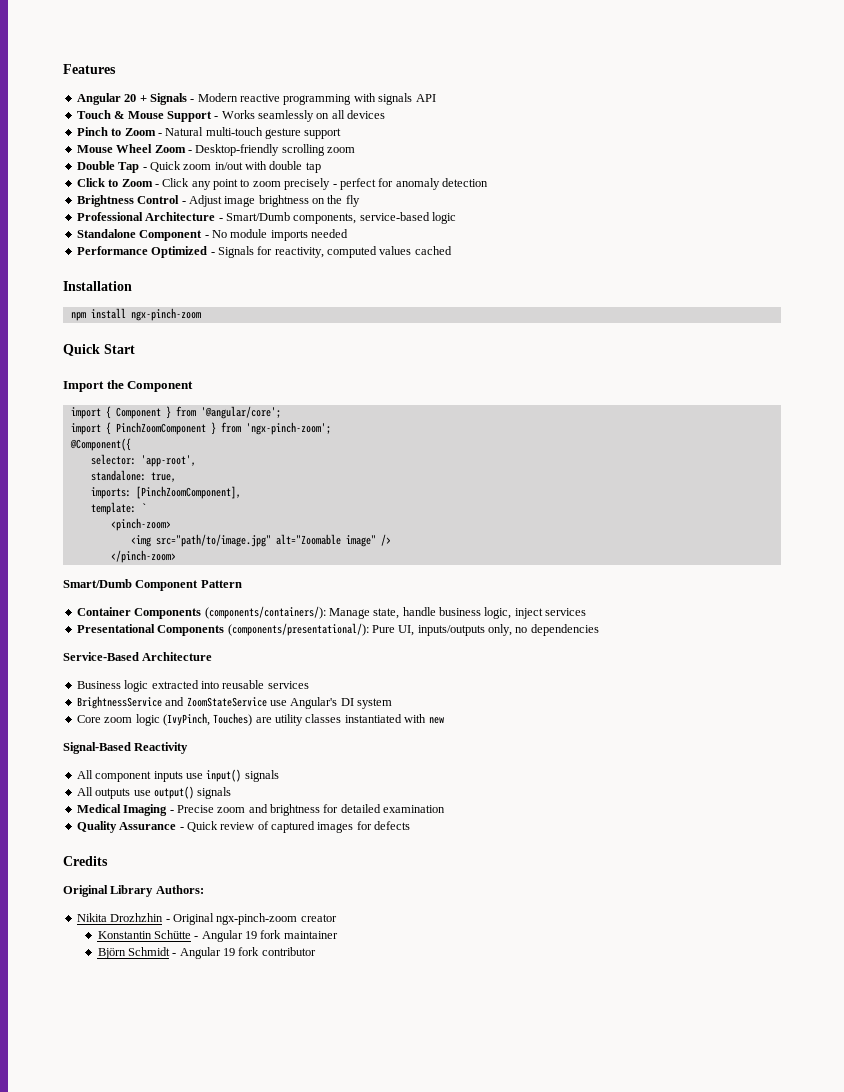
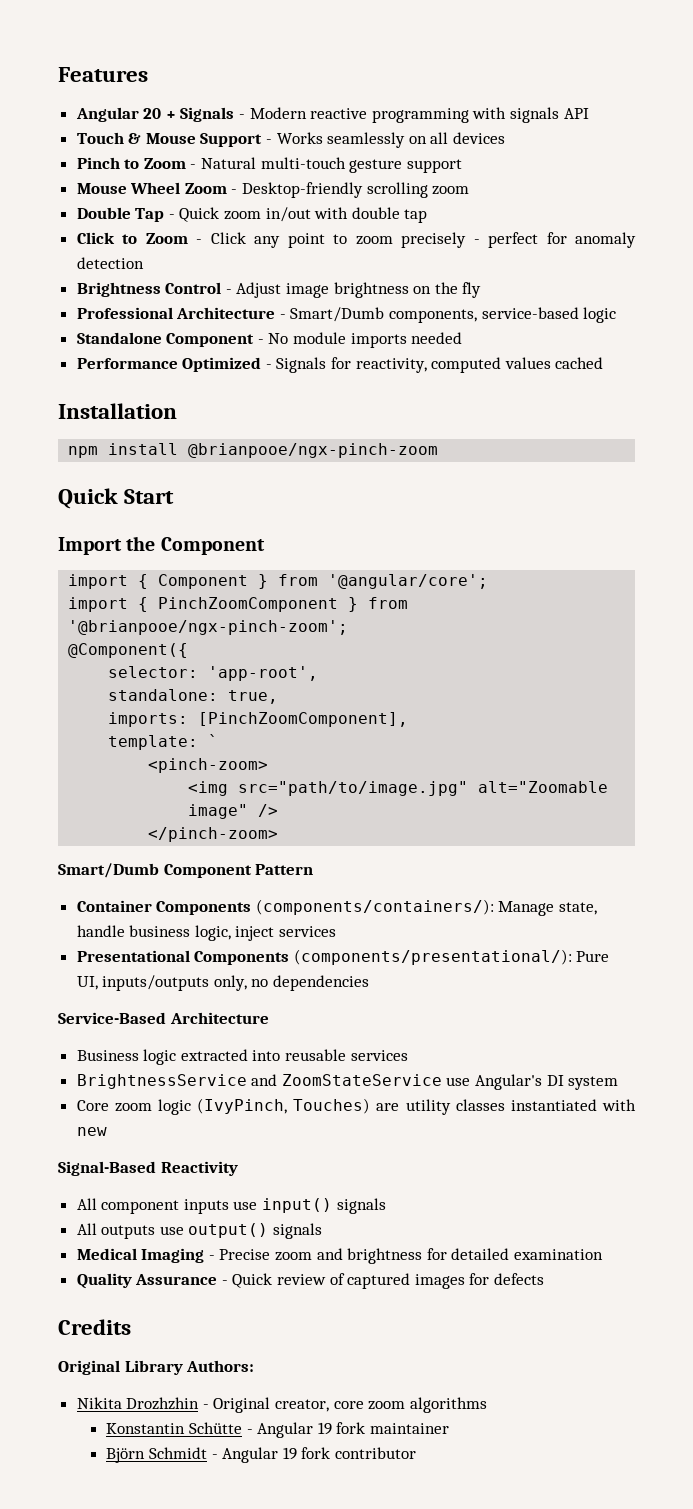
[130,308,201,321] ngx-pinch-zoom -> [188,443,439,458] @brianpooe/ngx-pinch-zoom
[245,422,331,435] 'ngx-pinch-zoom'; -> [68,620,349,635] '@brianpooe/ngx-pinch-zoom';
[216,913,337,925] ngx-pinch-zoom creator -> [275,1397,487,1413] creator, core zoom algorithms

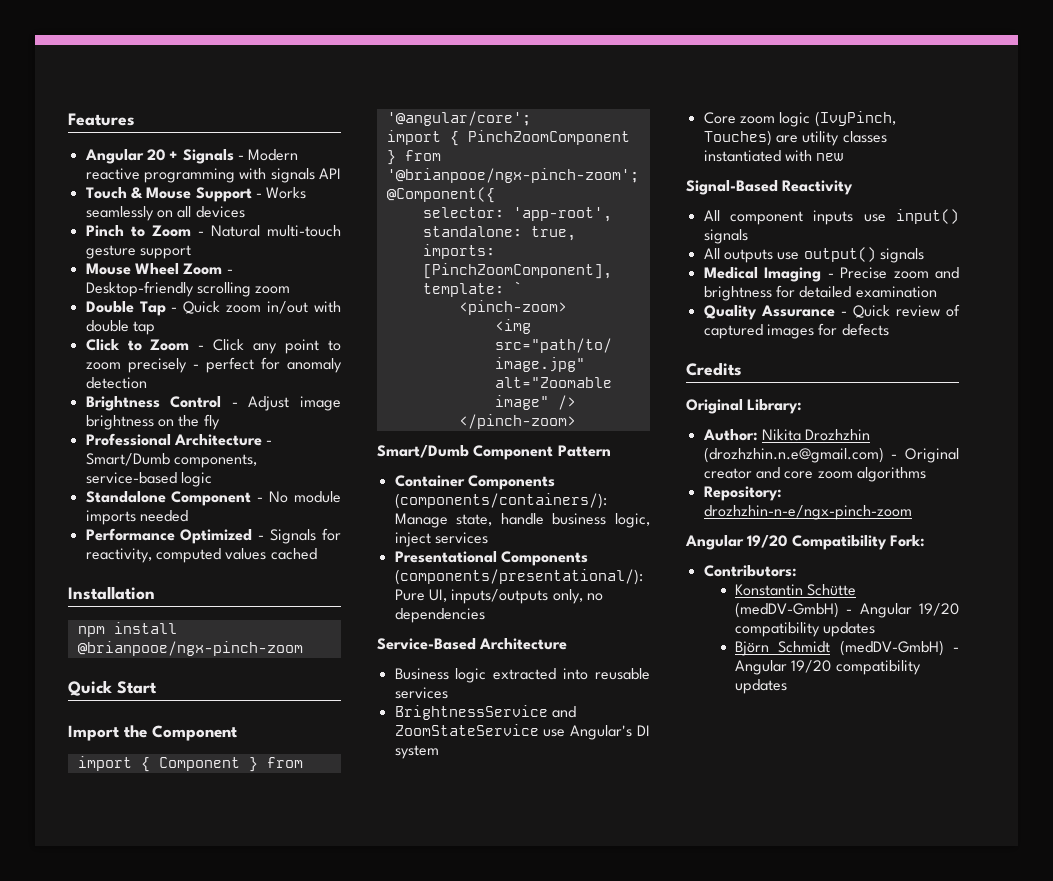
[124,1360,255,1375] Library Authors: // -> [747,399,803,414] [702,429,758,441] Library: // Author:
(200, 1403) none -> [703,447,884,463] (drozhzhin.n.e@gmail.com)
[275,1399,330,1412] creator, -> [703,467,780,479] creator and
(487, 1405) none -> [703,486,782,501] [703,505,912,520] [685,535,925,550] [703,565,797,577] // Repository: drozhzhin-n-e/ngx-pinch-zoom // Angular 19/20 Compatibility Fork: // Contributors:
[246,1422,449,1438] - Angular 19 fork maintainer -> [735,602,959,618] [735,622,876,637] (medDV-GmbH) - Angular 19/20 compatibility updates
[211,1447,416,1463] - Angular 19 fork contributor -> [839,640,959,656] [735,660,921,675] [735,679,788,694] (medDV-GmbH) - Angular 19/20 compatibility updates

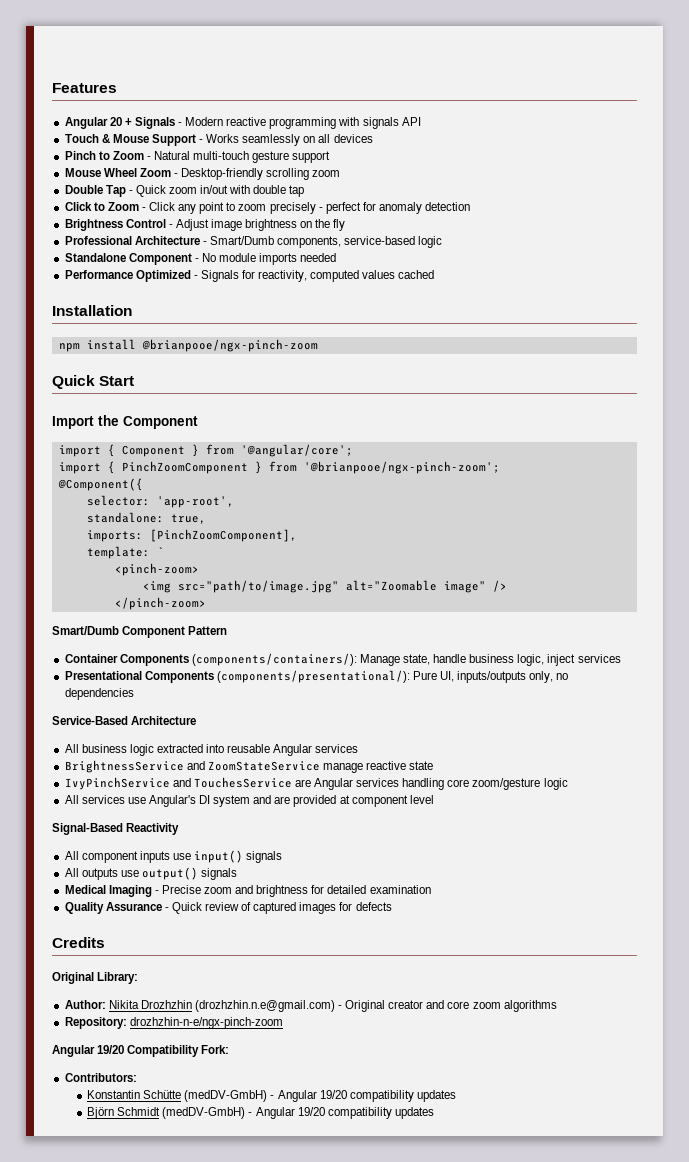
[394,668,449,680] Business -> [64,744,127,753] All business
(650, 674) none -> [273,744,313,756] Angular
[543,725,650,740] [394,745,439,759] [703,111,896,127] [703,130,887,146] [703,150,844,162] use Angular's DI system // Core zoom logic (IvyPinch, Touches) are utility classes instantiated with new -> [322,761,434,773] [64,777,568,790] [64,795,434,807] manage reactive state // IvyPinchService and TouchesService are Angular services handling core zoom/gesture logic // All services use Angular's DI system and are provided at component level

